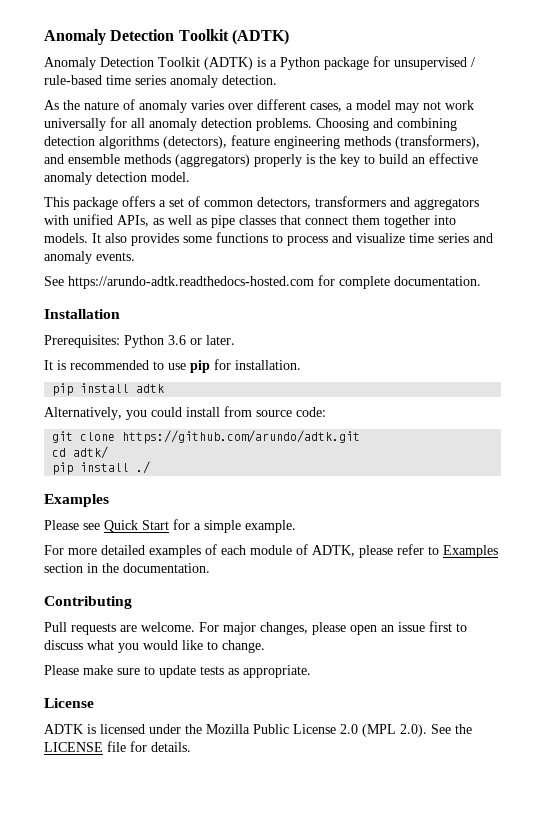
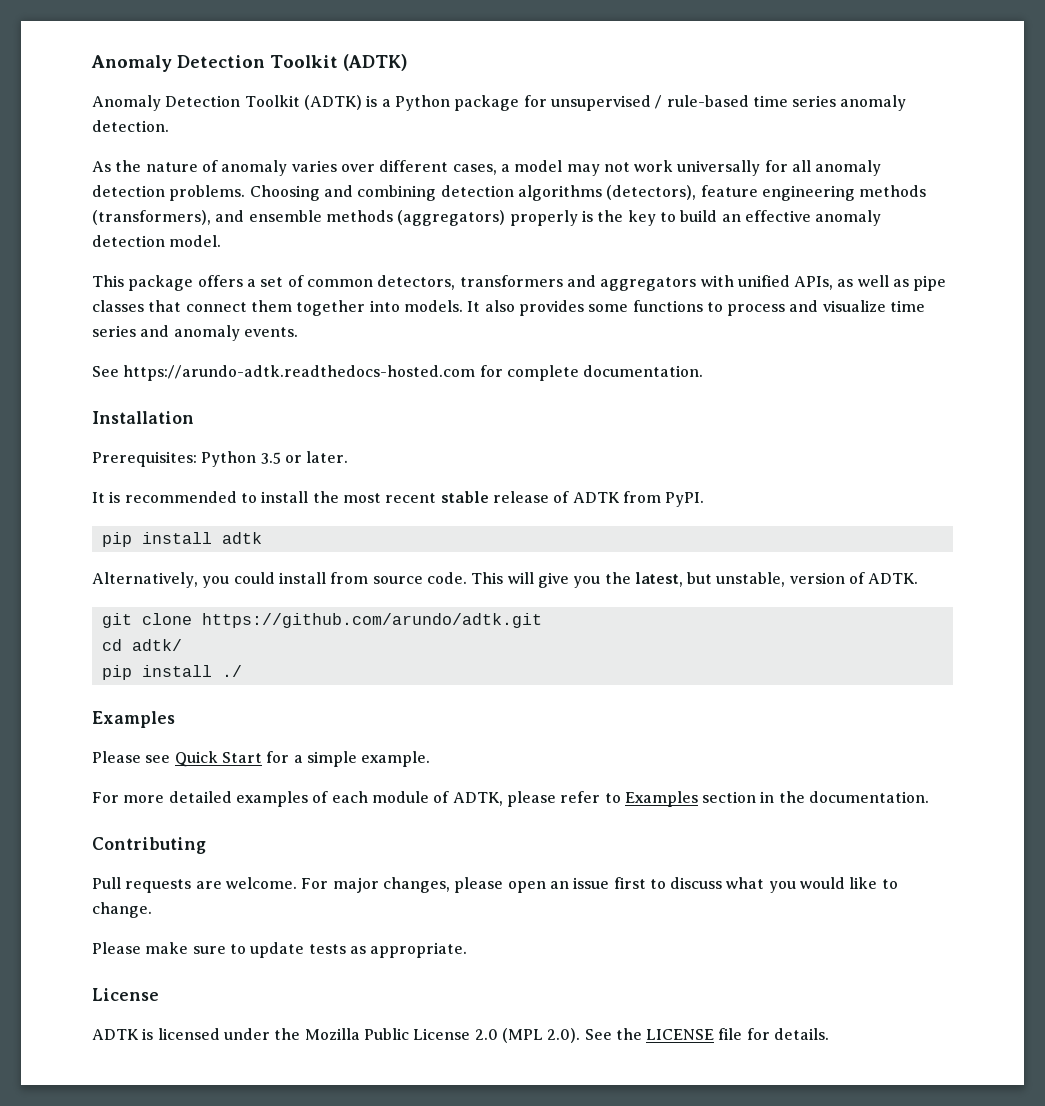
[168,335,186,345] 3.6 -> [260,452,281,464] 3.5
[168,359,301,373] use pip for installation. -> [261,491,705,507] install the most recent stable release of ADTK from PyPI.
[296,407,326,417] code: -> [426,572,919,588] code. This will give you the latest, but unstable, version of ADTK.

